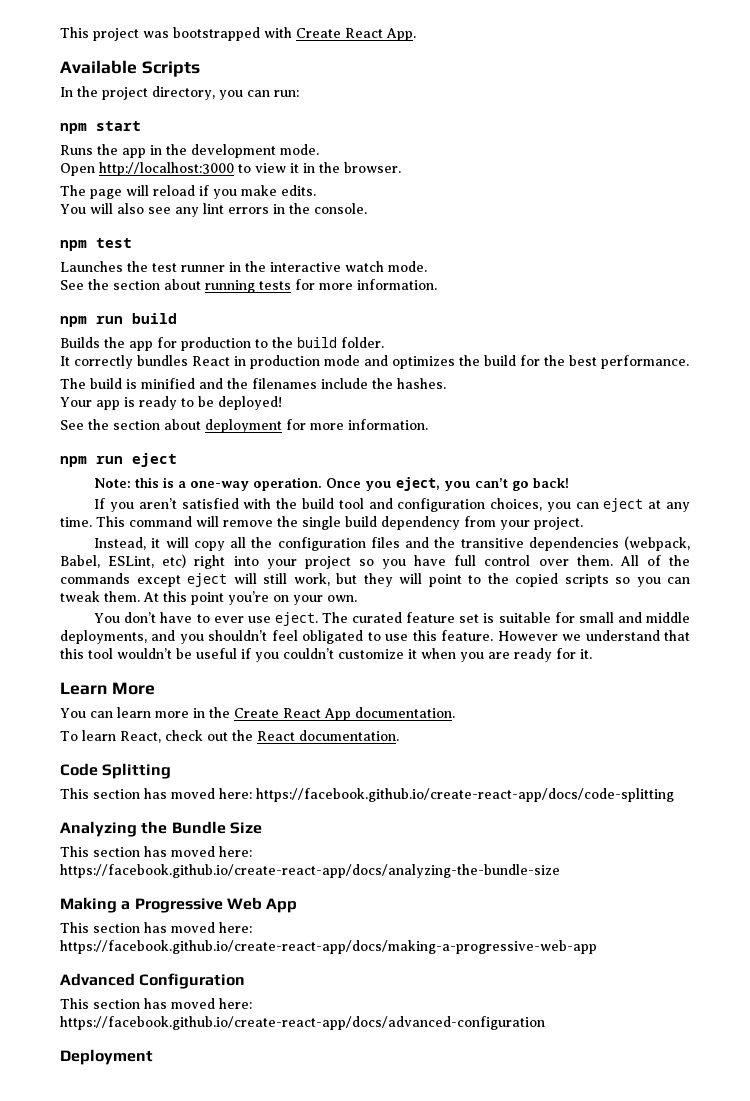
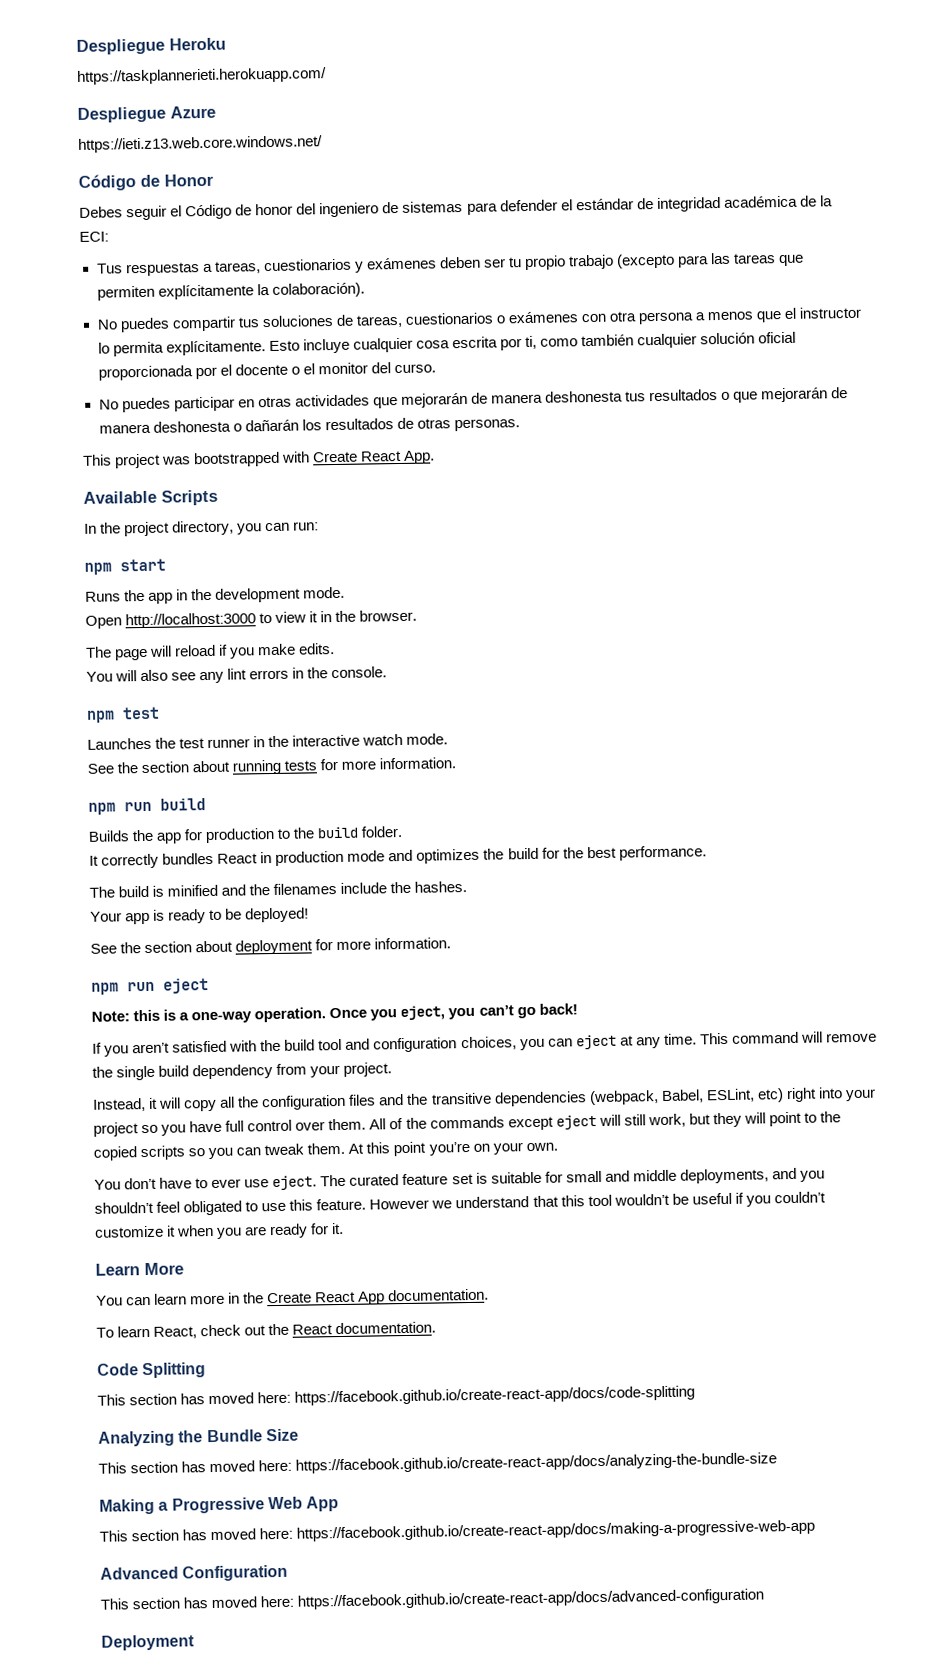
(60, 32) none -> [76,37,226,55] [77,67,327,85] [77,105,216,123] [78,135,323,153] [78,173,214,191] [79,195,833,221] [79,231,109,242] [96,252,805,277] [96,282,365,301] [96,306,862,333] [97,331,797,357] [97,362,436,381] [98,387,849,413] [98,417,520,434] Despliegue Heroku // https://taskplannerieti.herokuapp.com/ // Despliegue Azure // https://ieti.z13.web.core.windows.net/ // Código de Honor // Debes seguir el Código de honor del ingeniero de sistemas para defender el estándar de integridad académica de la ECI: // Tus respuestas a tareas, cuestionarios y exámenes deben ser tu propio trabajo (excepto para las tareas que permiten explícitamente la colaboración). // No puedes compartir tus soluciones de tareas, cuestionarios o exámenes con otra persona a menos que el instructor lo permita explícitamente. Esto incluye cualquier cosa escrita por ti, como también cualquier solución oficial proporcionada por el docente o el monitor del curso. // No puedes participar en otras actividades que mejorarán de manera deshonesta tus resultados o que mejorarán de manera deshonesta o dañarán los resultados de otras personas. //

